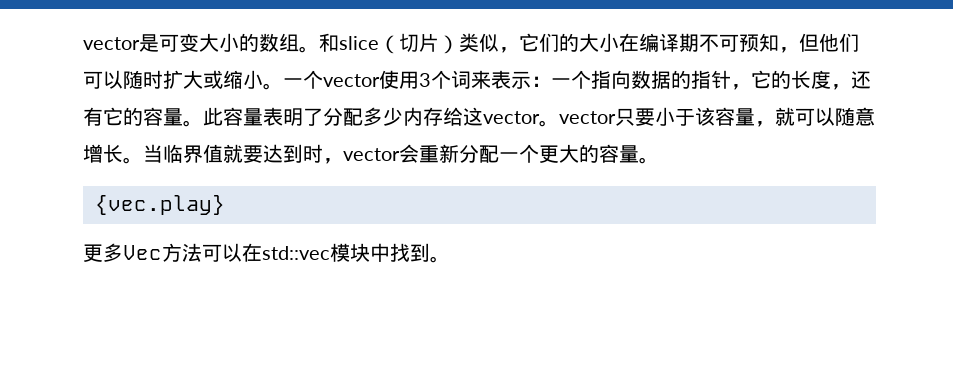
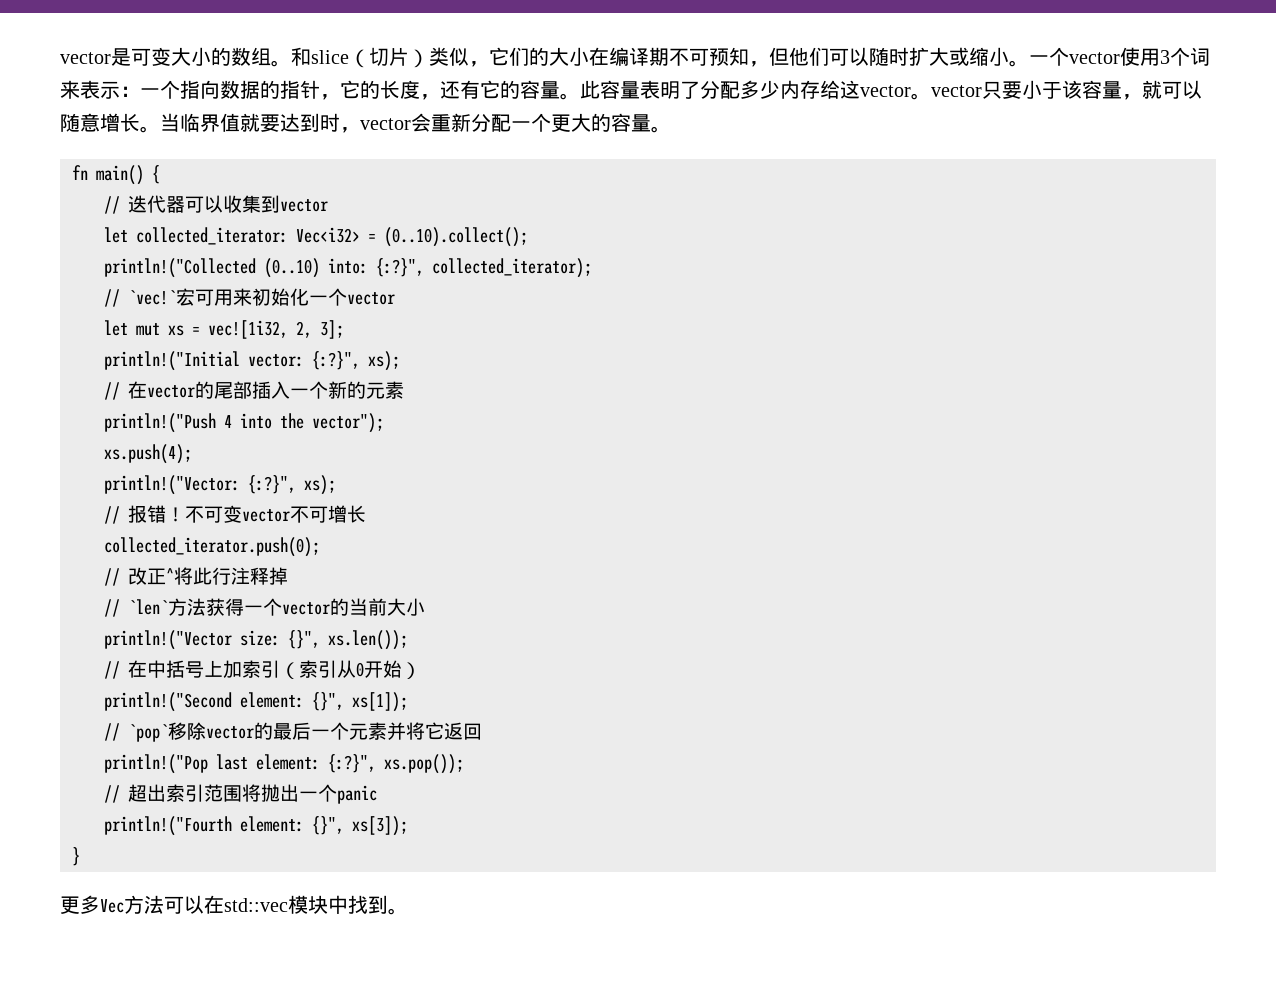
[95,195,225,215] {vec.play} -> [72,165,160,185] [104,195,328,214] [104,227,528,247] [104,258,592,278] [104,288,395,307] [104,320,344,339] [104,351,400,371] [104,381,404,400] [104,413,384,433] [104,444,192,464] [104,475,336,495] [104,505,366,524] [104,537,320,557] [104,567,288,586] [104,598,425,617] [104,630,408,650] [104,660,421,679] [104,692,408,712] [104,722,482,742] [104,754,464,774] [104,784,377,804] [104,816,408,836] [72,847,80,866] fn main() { // // 迭代器可以收集到vector // let collected_iterator: Vec<i32> = (0..10).collect(); // println!("Collected (0..10) into: {:?}", collected_iterator); // // `vec!`宏可用来初始化一个vector // let mut xs = vec![1i32, 2, 3]; // println!("Initial vector: {:?}", xs); // // 在vector的尾部插入一个新的元素 // println!("Push 4 into the vector"); // xs.push(4); // println!("Vector: {:?}", xs); // // 报错！不可变vector不可增长 // collected_iterator.push(0); // // 改正^将此行注释掉 // // `len`方法获得一个vector的当前大小 // println!("Vector size: {}", xs.len()); // // 在中括号上加索引（索引从0开始） // println!("Second element: {}", xs[1]); // // `pop`移除vector的最后一个元素并将它返回 // println!("Pop last element: {:?}", xs.pop()); // // 超出索引范围将抛出一个panic // println!("Fourth element: {}", xs[3]); // }

